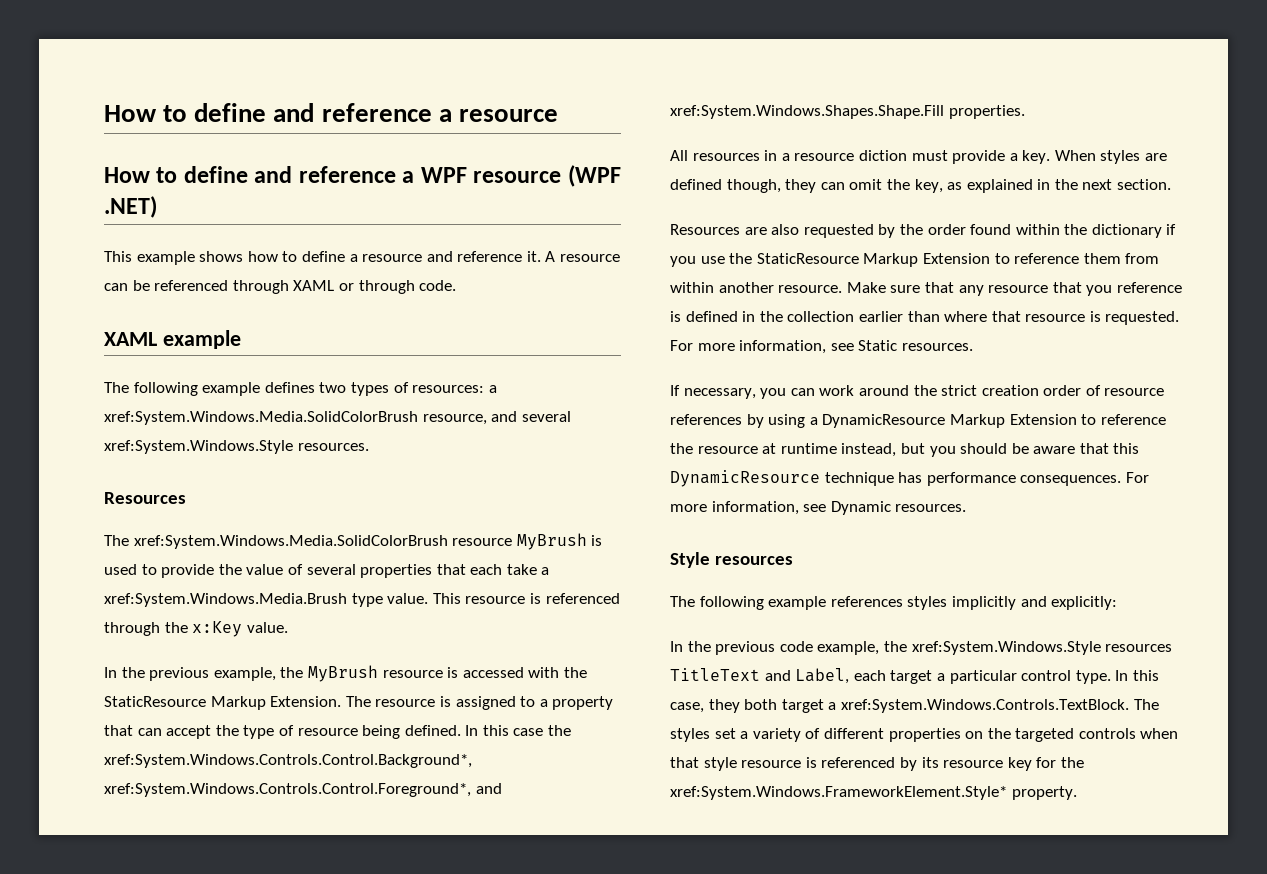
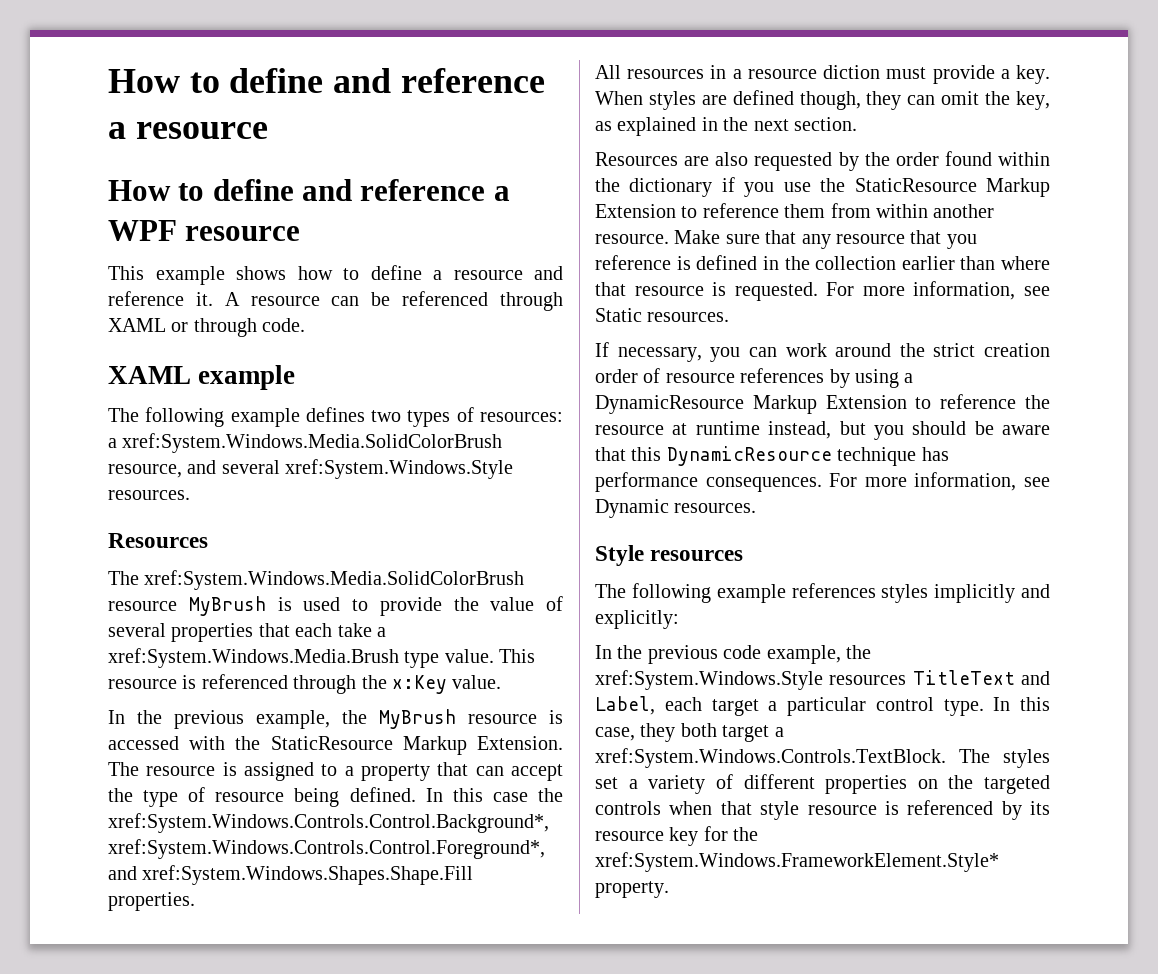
[567,165,621,187] [104,196,157,218] (WPF .NET) -> (301, 233) none

